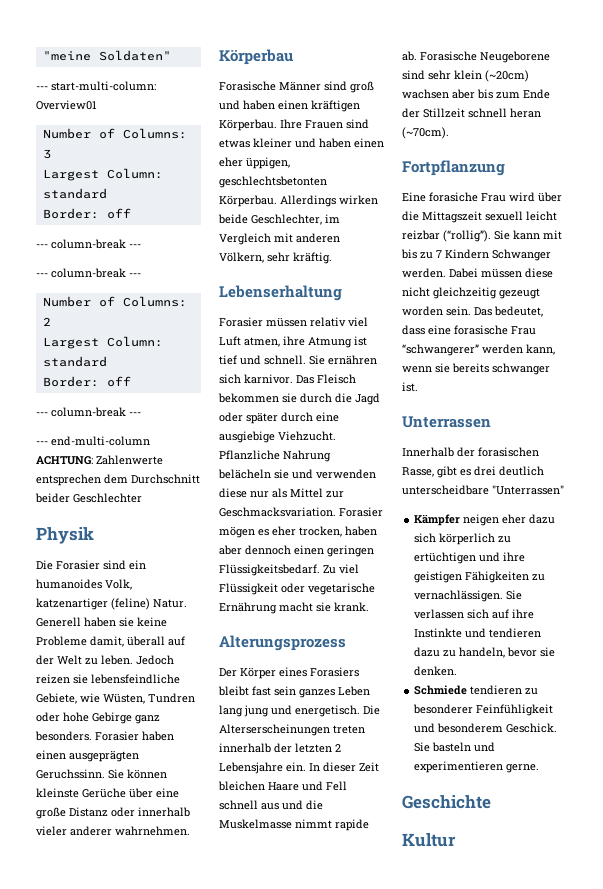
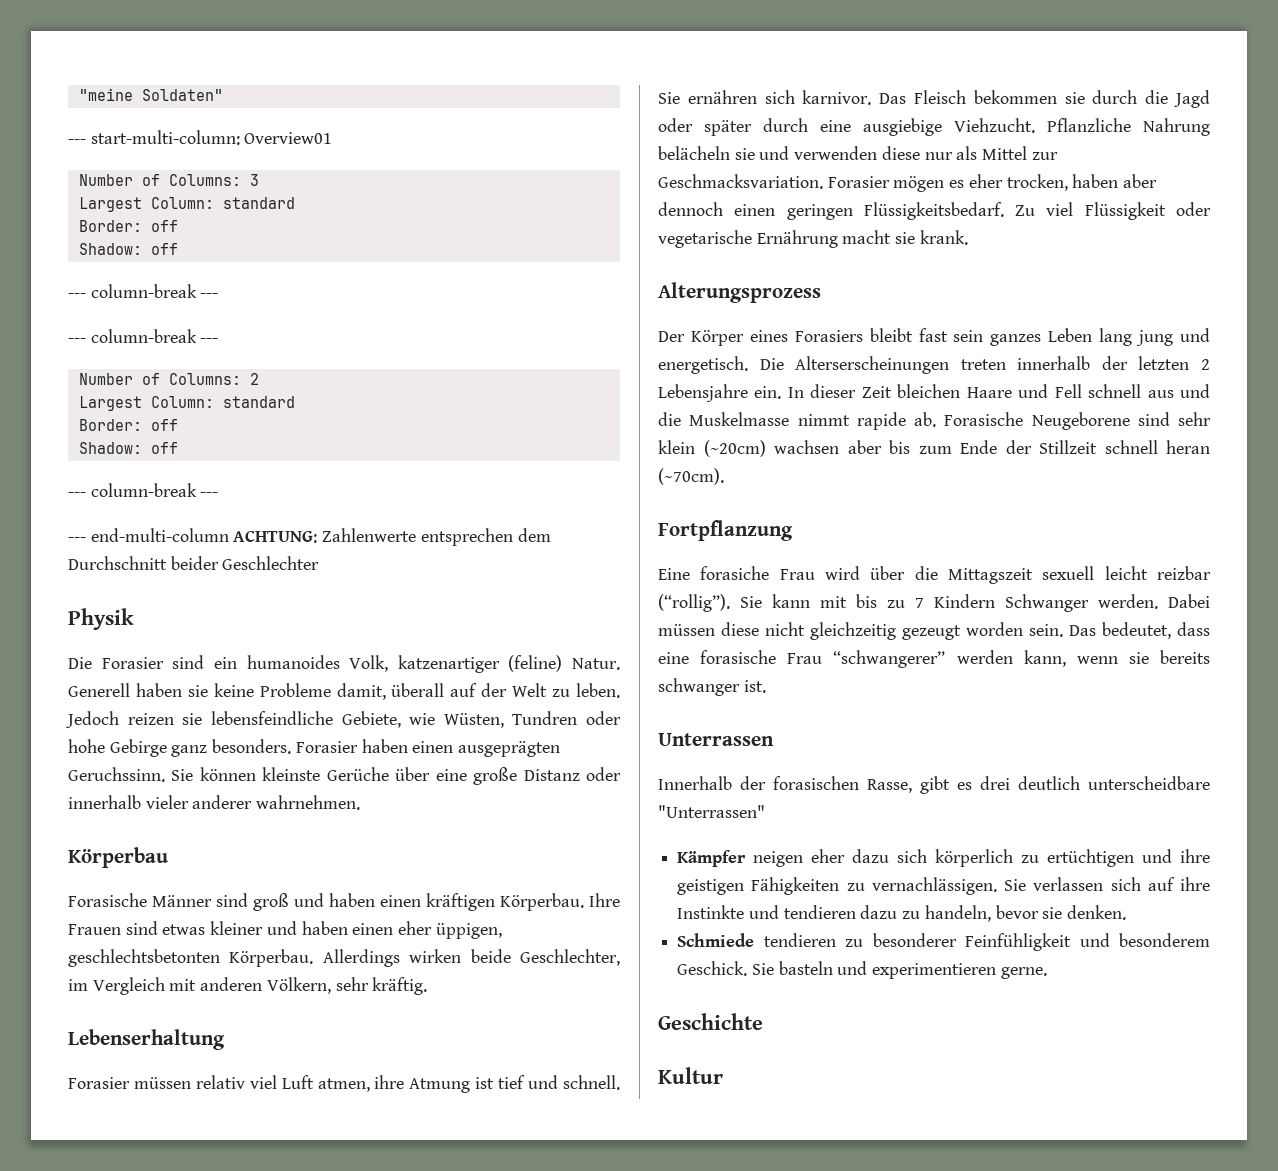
(131, 213) none -> [78,243,178,255] // Shadow: off
(131, 381) none -> [78,442,178,454] // Shadow: off

